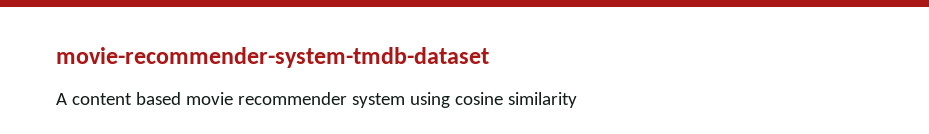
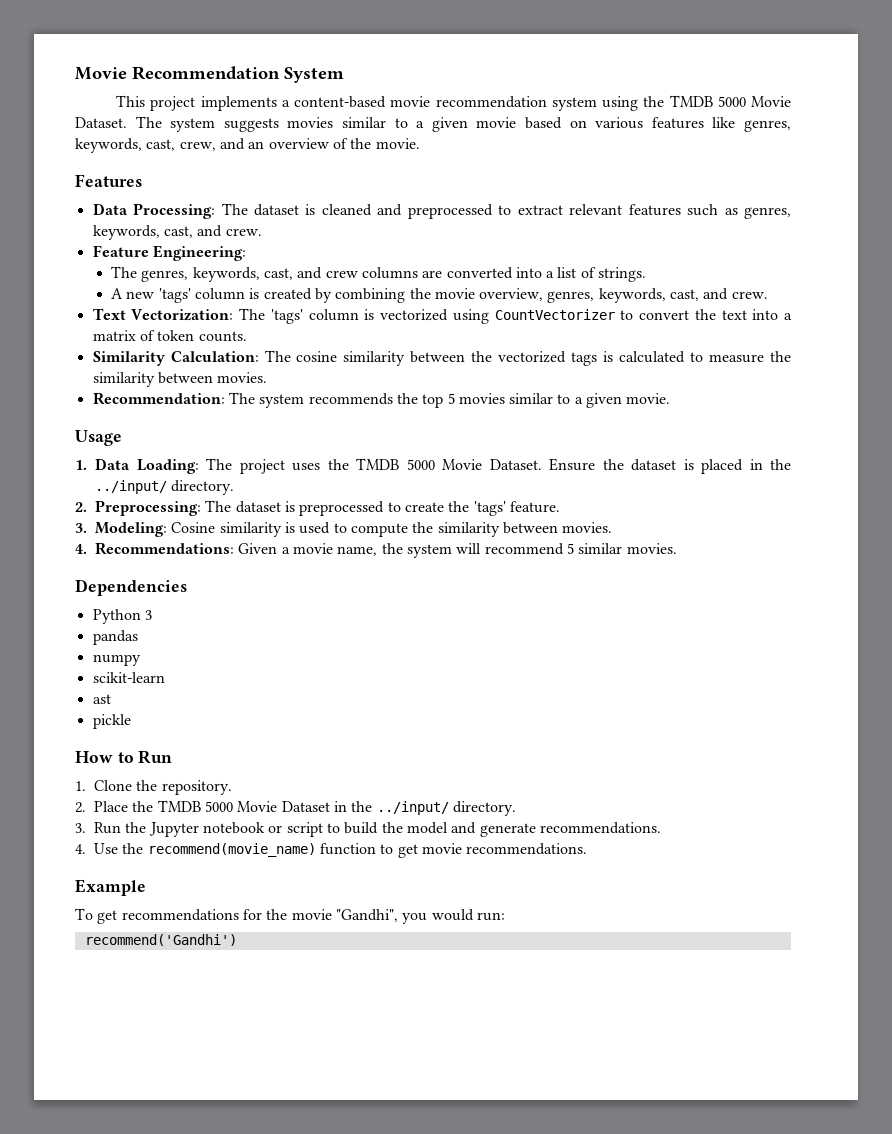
[56,47,489,68] [56,92,577,108] movie-recommender-system-tmdb-dataset // A content based movie recommender system using cosine similarity -> [75,66,344,83] [116,95,791,111] [75,116,792,132] [75,138,420,153] [75,174,142,187] [92,203,791,219] [92,225,262,240] [92,245,246,261] [110,266,647,282] [110,288,768,303] [92,308,792,324] [92,330,247,342] [92,350,791,366] [92,372,268,387] [92,392,671,408] [75,430,122,446] [75,458,791,474] [95,480,235,495] [75,500,560,516] [75,522,613,537] [75,542,677,558] [75,579,187,596] [92,609,152,624] [92,630,138,645] [92,654,141,666] [92,672,165,683] [92,694,111,704] [92,714,131,729] [75,750,173,764] [75,780,232,795] [75,800,516,816] [75,822,661,837] [75,843,588,858] [75,879,146,896] [75,908,505,924] [84,934,237,946] Movie Recommendation System // This project implements a content-based movie recommendation system using the TMDB 5000 Movie Dataset. The system suggests movies similar to a given movie based on various features like genres, keywords, cast, crew, and an overview of the movie. // Features // Data Processing: The dataset is cleaned and preprocessed to extract relevant features such as genres, keywords, cast, and crew. // Feature Engineering: // The genres, keywords, cast, and crew columns are converted into a list of strings. // A new 'tags' column is created by combining the movie overview, genres, keywords, cast, and crew. // Text Vectorization: The 'tags' column is vectorized using CountVectorizer to convert the text into a matrix of token counts. // Similarity Calculation: The cosine similarity between the vectorized tags is calculated to measure the similarity between movies. // Recommendation: The system recommends the top 5 movies similar to a given movie. // Usage // 1. Data Loading: The project uses the TMDB 5000 Movie Dataset. Ensure the dataset is placed in the ../input/ directory. // 2. Preprocessing: The dataset is preprocessed to create the 'tags' feature. // 3. Modeling: Cosine similarity is used to compute the similarity between movies. // 4. Recommendations: Given a movie name, the system will recommend 5 similar movies. // Dependencies // Python 3 // pandas // numpy // scikit-learn // ast // pickle // How to Run // 1. Clone the repository. // 2. Place the TMDB 5000 Movie Dataset in the ../input/ directory. // 3. Run the Jupyter notebook or script to build the model and generate recommendations. // 4. Use the recommend(movie_name) function to get movie recommendations. // Example // To get recommendations for the movie "Gandhi", you would run: // recommend('Gandhi')

